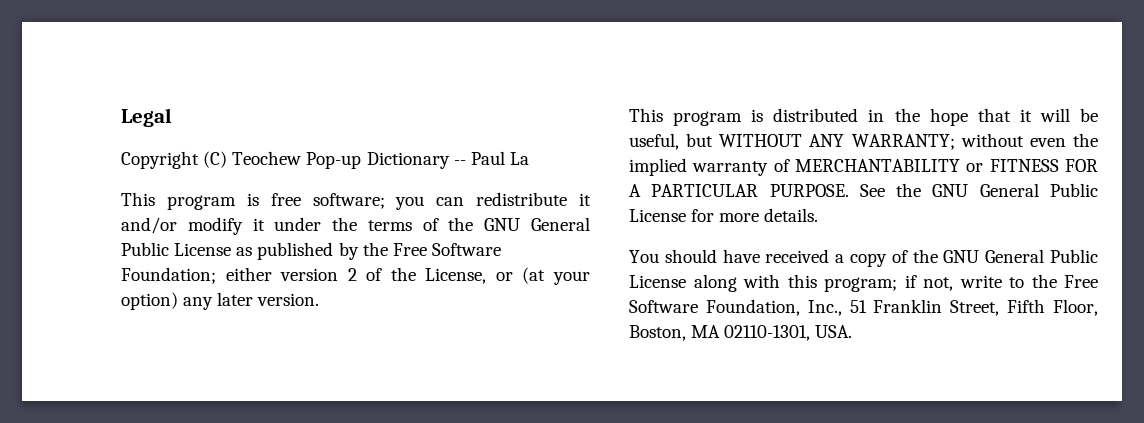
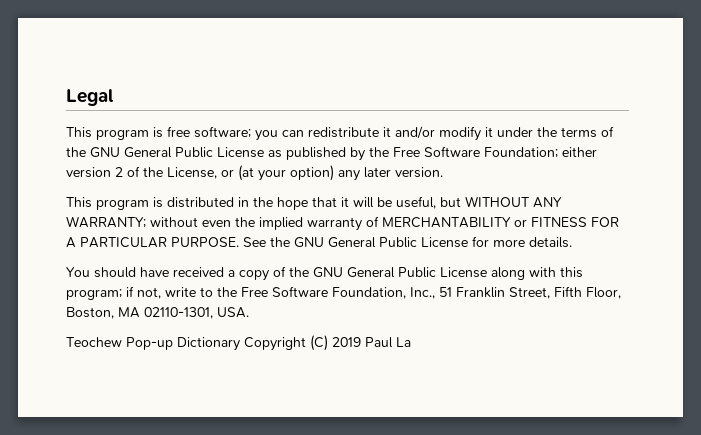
[121,151,529,169] // Copyright (C) Teochew Pop-up Dictionary -- Paul La -> (114, 97) none
(853, 331) none -> [66,335,411,351] // Teochew Pop-up Dictionary Copyright (C) 2019 Paul La

